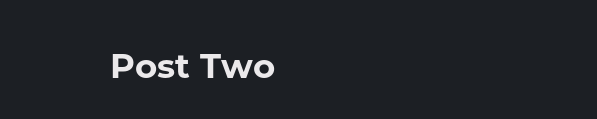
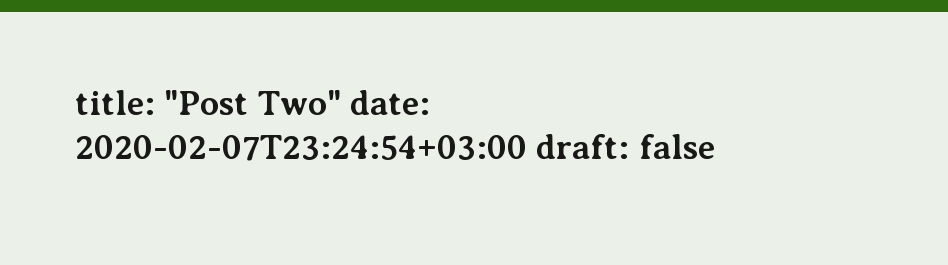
[110,54,275,78] Post Two -> [75,90,430,115] [75,134,715,161] title: "Post Two" date: 2020-02-07T23:24:54+03:00 draft: false

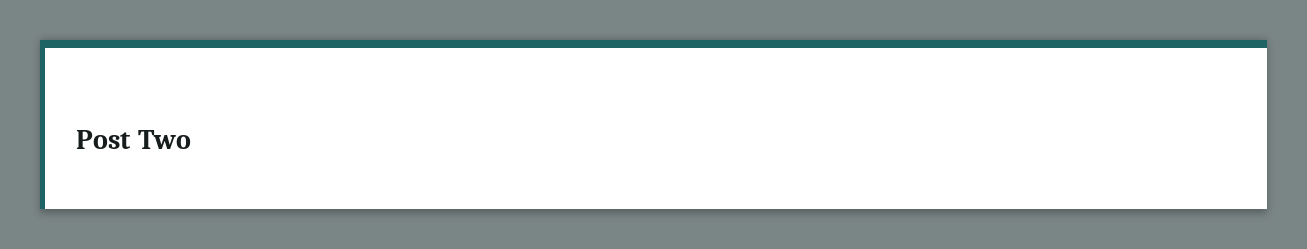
[75,90,430,115] [75,134,715,161] title: "Post Two" date: 2020-02-07T23:24:54+03:00 draft: false -> [76,130,191,149] Post Two

